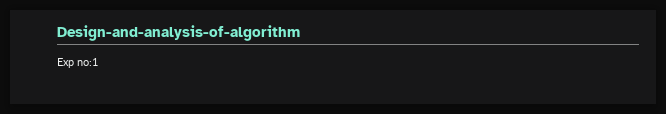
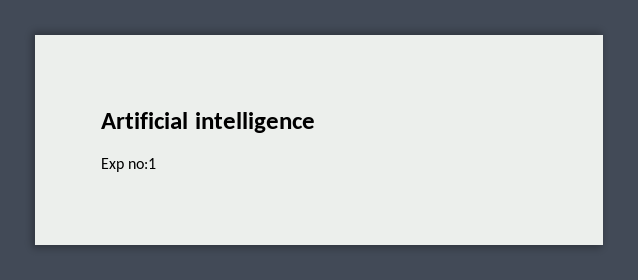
[57,25,300,41] Design-and-analysis-of-algorithm -> [101,112,315,133] Artificial intelligence

